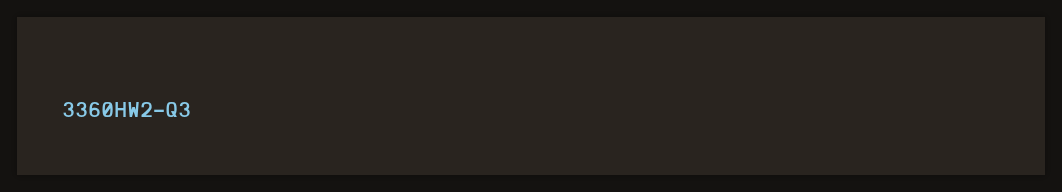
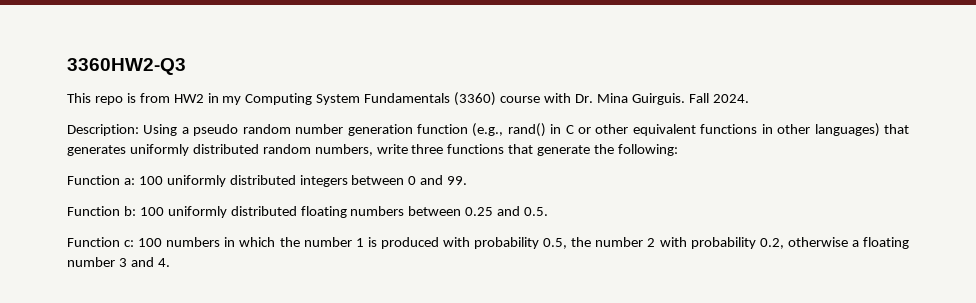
(191, 109) none -> [67,92,749,106] [67,123,910,137] [67,144,679,156] [67,175,468,187] [67,206,549,218] [67,237,909,249] [67,257,170,267] // This repo is from HW2 in my Computing System Fundamentals (3360) course with Dr. Mina Guirguis. Fall 2024. // Description: Using a pseudo random number generation function (e.g., rand() in C or other equivalent functions in other languages) that generates uniformly distributed random numbers, write three functions that generate the following: // Function a: 100 uniformly distributed integers between 0 and 99. // Function b: 100 uniformly distributed floating numbers between 0.25 and 0.5. // Function c: 100 numbers in which the number 1 is produced with probability 0.5, the number 2 with probability 0.2, otherwise a floating number 3 and 4.

